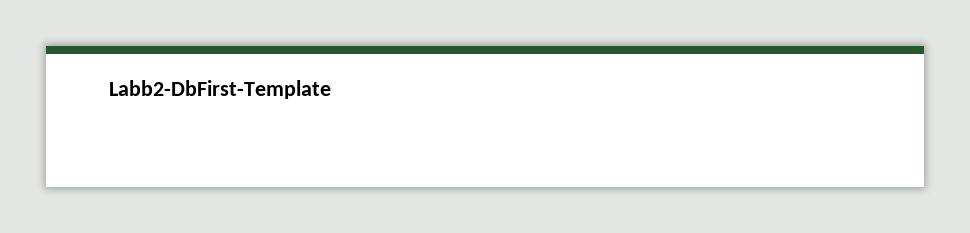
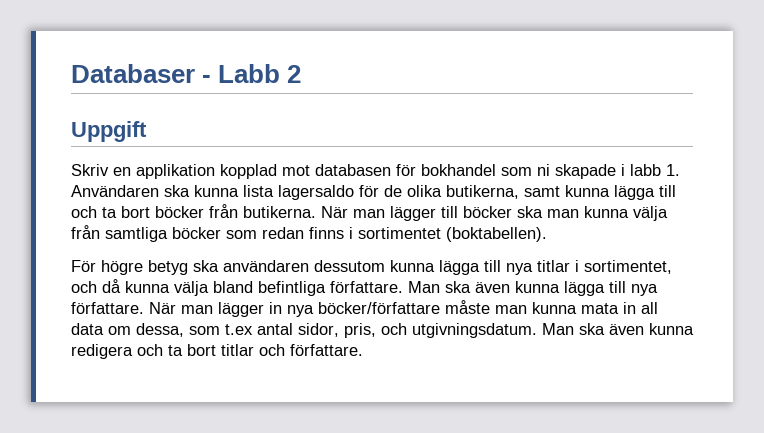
[109,80,331,99] Labb2-DbFirst-Template -> [71,64,302,83] [71,121,147,142] [71,164,680,179] [71,185,676,200] [71,204,668,221] [71,225,547,242] [71,260,672,275] [71,279,658,296] [71,300,658,317] [71,323,694,338] [71,344,363,359] Databaser - Labb 2 // Uppgift // Skriv en applikation kopplad mot databasen för bokhandel som ni skapade i labb 1. Användaren ska kunna lista lagersaldo för de olika butikerna, samt kunna lägga till och ta bort böcker från butikerna. När man lägger till böcker ska man kunna välja från samtliga böcker som redan finns i sortimentet (boktabellen). // För högre betyg ska användaren dessutom kunna lägga till nya titlar i sortimentet, och då kunna välja bland befintliga författare. Man ska även kunna lägga till nya författare. När man lägger in nya böcker/författare måste man kunna mata in all data om dessa, som t.ex antal sidor, pris, och utgivningsdatum. Man ska även kunna redigera och ta bort titlar och författare.

